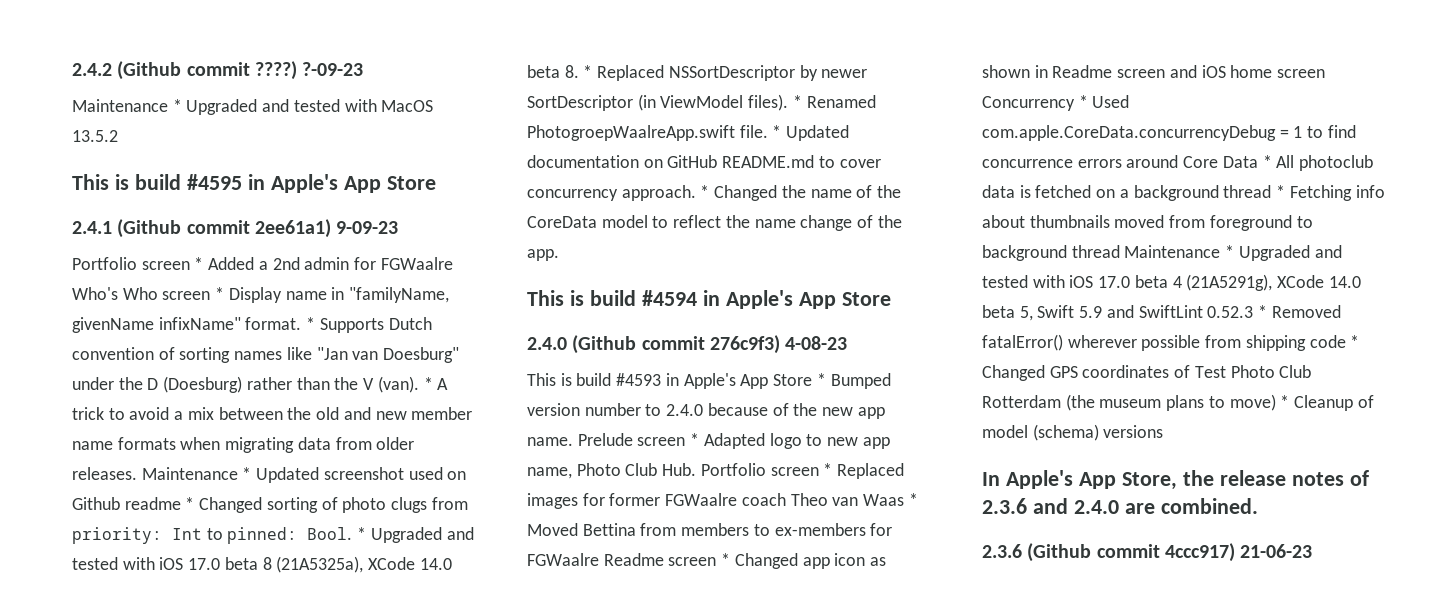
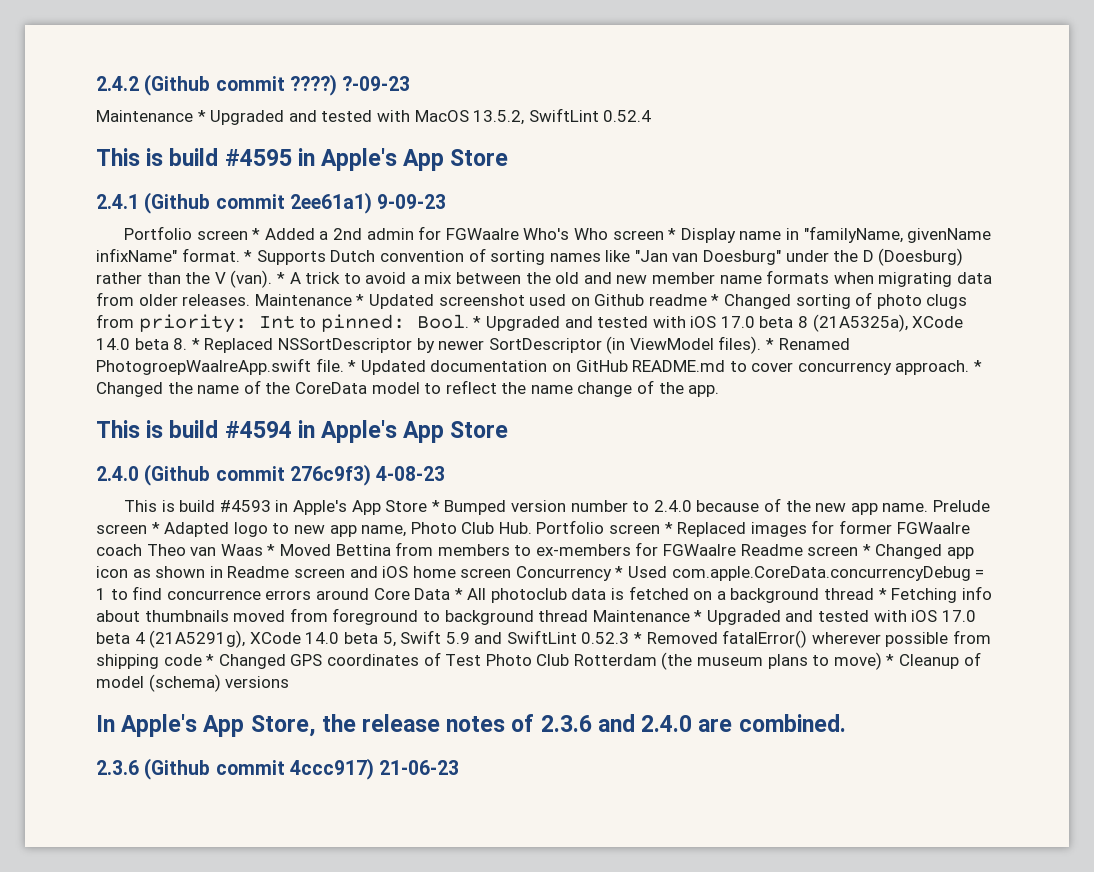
[72,130,118,142] 13.5.2 -> [473,108,652,125] 13.5.2, SwiftLint 0.52.4

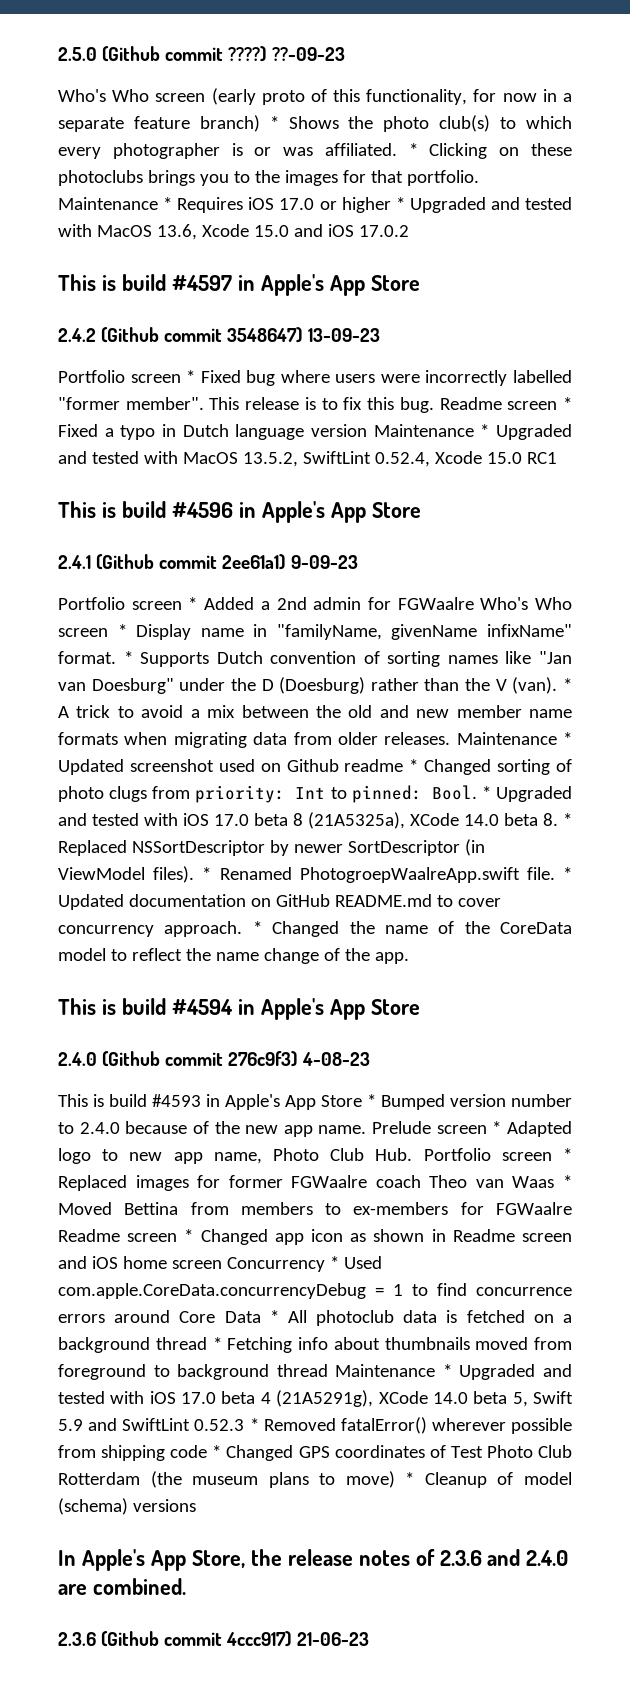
[96,74,411,96] 2.4.2 (Github commit ????) ?-09-23 // -> [58,46,345,62] [58,88,572,105] [58,115,573,132] [58,143,572,159] [58,170,479,186] [58,197,573,213] [58,224,409,240] [58,274,420,296] [58,327,380,343] [58,370,572,386] [58,397,573,413] [58,424,367,440] 2.5.0 (Github commit ????) ??-09-23 // Who's Who screen (early proto of this functionality, for now in a separate feature branch) * Shows the photo club(s) to which every photographer is or was affiliated. * Clicking on these photoclubs brings you to the images for that portfolio. Maintenance * Requires iOS 17.0 or higher * Upgraded and tested with MacOS 13.6, Xcode 15.0 and iOS 17.0.2 // This is build #4597 in Apple's App Store // 2.4.2 (Github commit 3548647) 13-09-23 // Portfolio screen * Fixed bug where users were incorrectly labelled "former member". This release is to fix this bug. Readme screen * Fixed a typo in Dutch language version
[603,110,652,122] [96,148,292,166] 0.52.4 // This is build #4595 -> [374,451,557,467] [58,501,233,518] 0.52.4, Xcode 15.0 RC1 // This is build #4596

